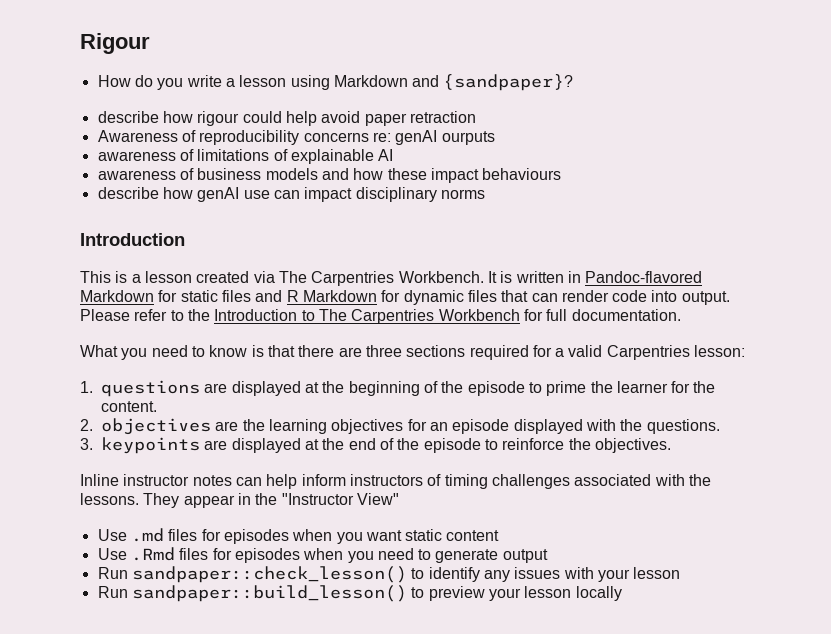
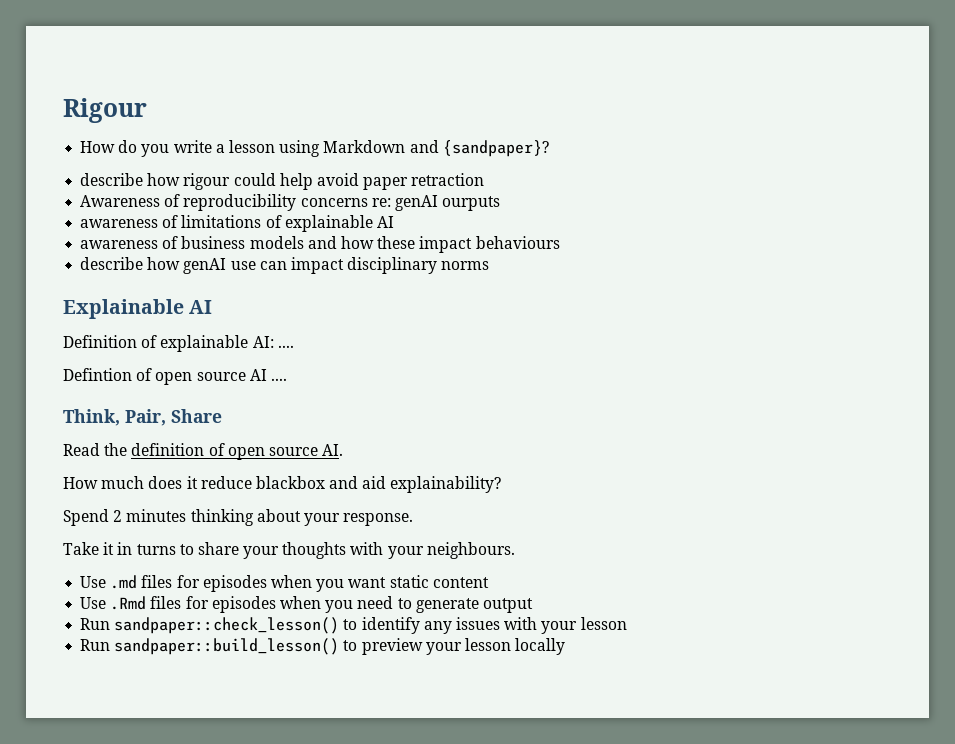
[80,233,185,246] [80,271,703,286] [80,290,730,305] [80,309,681,324] [80,345,746,360] [80,380,716,397] [101,401,157,412] [80,418,720,435] [80,437,671,454] [80,474,711,489] [80,493,399,508] Introduction // This is a lesson created via The Carpentries Workbench. It is written in Pandoc-flavored Markdown for static files and R Markdown for dynamic files that can render code into output. Please refer to the Introduction to The Carpentries Workbench for full documentation. // What you need to know is that there are three sections required for a valid Carpentries lesson: // 1. questions are displayed at the beginning of the episode to prime the learner for the content. // 2. objectives are the learning objectives for an episode displayed with the questions. // 3. keypoints are displayed at the end of the episode to reinforce the objectives. // Inline instructor notes can help inform instructors of timing challenges associated with the lessons. They appear in the "Instructor View" -> [63,299,213,319] [63,335,294,352] [63,368,287,385] [63,409,222,426] [63,443,344,460] [63,476,502,493] [63,509,414,526] [63,542,515,559] Explainable AI // Definition of explainable AI: .... // Defintion of open source AI .... // Think, Pair, Share // Read the definition of open source AI. // How much does it reduce blackbox and aid explainability? // Spend 2 minutes thinking about your response. // Take it in turns to share your thoughts with your neighbours.

